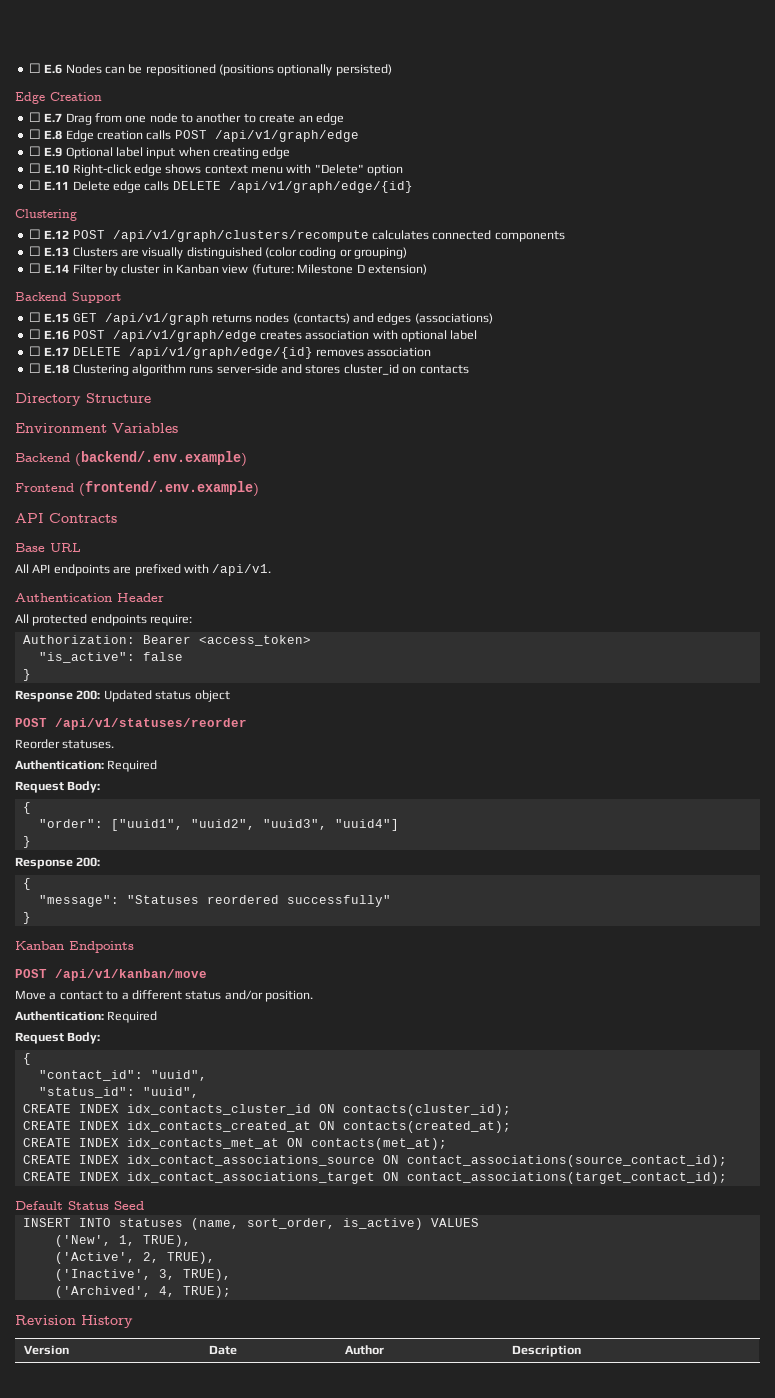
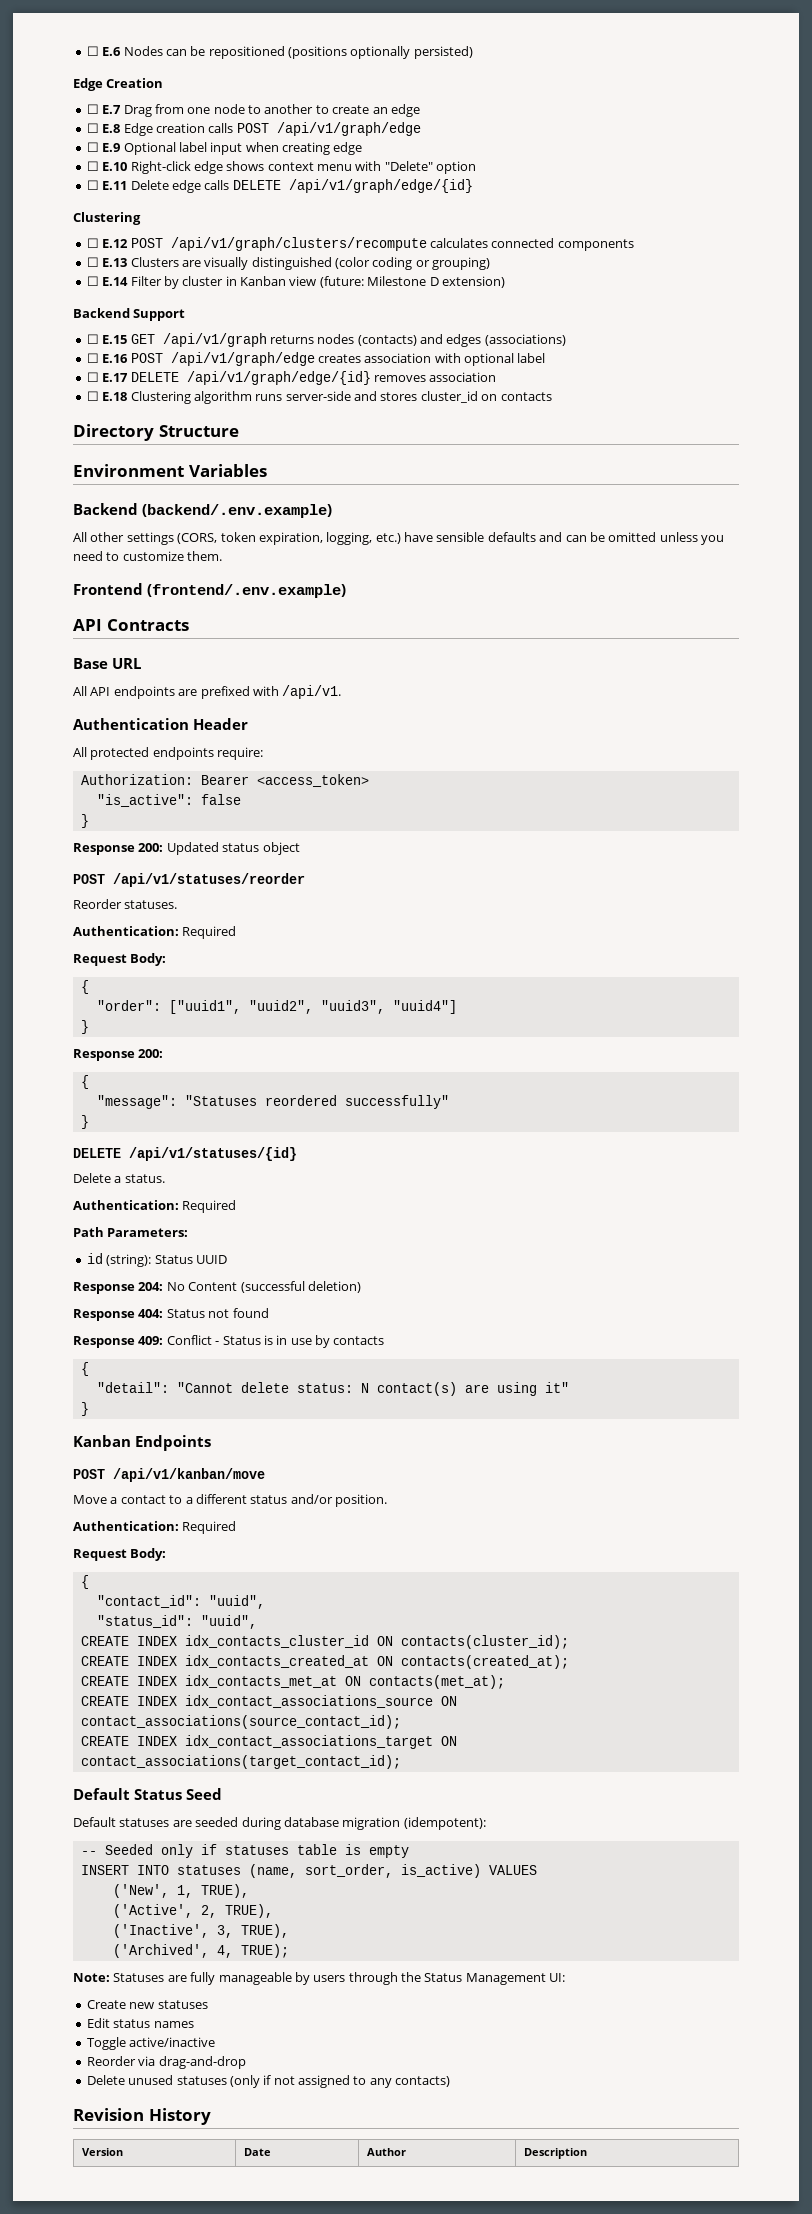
(247, 459) none -> [73,532,724,545] [73,551,223,561] // All other settings (CORS, token expiration, logging, etc.) have sensible defaults and can be omitted unless you need to customize them.
(31, 918) none -> [73,1147,297,1161] [73,1173,165,1183] [73,1200,237,1213] [73,1227,189,1237] [86,1253,227,1267] [73,1281,361,1294] [73,1308,269,1321] [73,1335,385,1348] [80,1362,89,1376] [96,1382,569,1396] [80,1402,89,1416] // DELETE /api/v1/statuses/{id} // Delete a status. // Authentication: Required // Path Parameters: // id (string): Status UUID // Response 204: No Content (successful deletion) // Response 404: Status not found // Response 409: Conflict - Status is in use by contacts // { // "detail": "Cannot delete status: N contact(s) are using it" // }
(144, 1205) none -> [73,1817,486,1830] [80,1844,409,1858] // Default statuses are seeded during database migration (idempotent): // -- Seeded only if statuses table is empty
(231, 1292) none -> [73,1972,566,1985] [86,2000,208,2009] [86,2018,194,2028] [86,2037,216,2050] [86,2056,246,2069] [86,2075,451,2088] // Note: Statuses are fully manageable by users through the Status Management UI: // Create new statuses // Edit status names // Toggle active/inactive // Reorder via drag-and-drop // Delete unused statuses (only if not assigned to any contacts)

